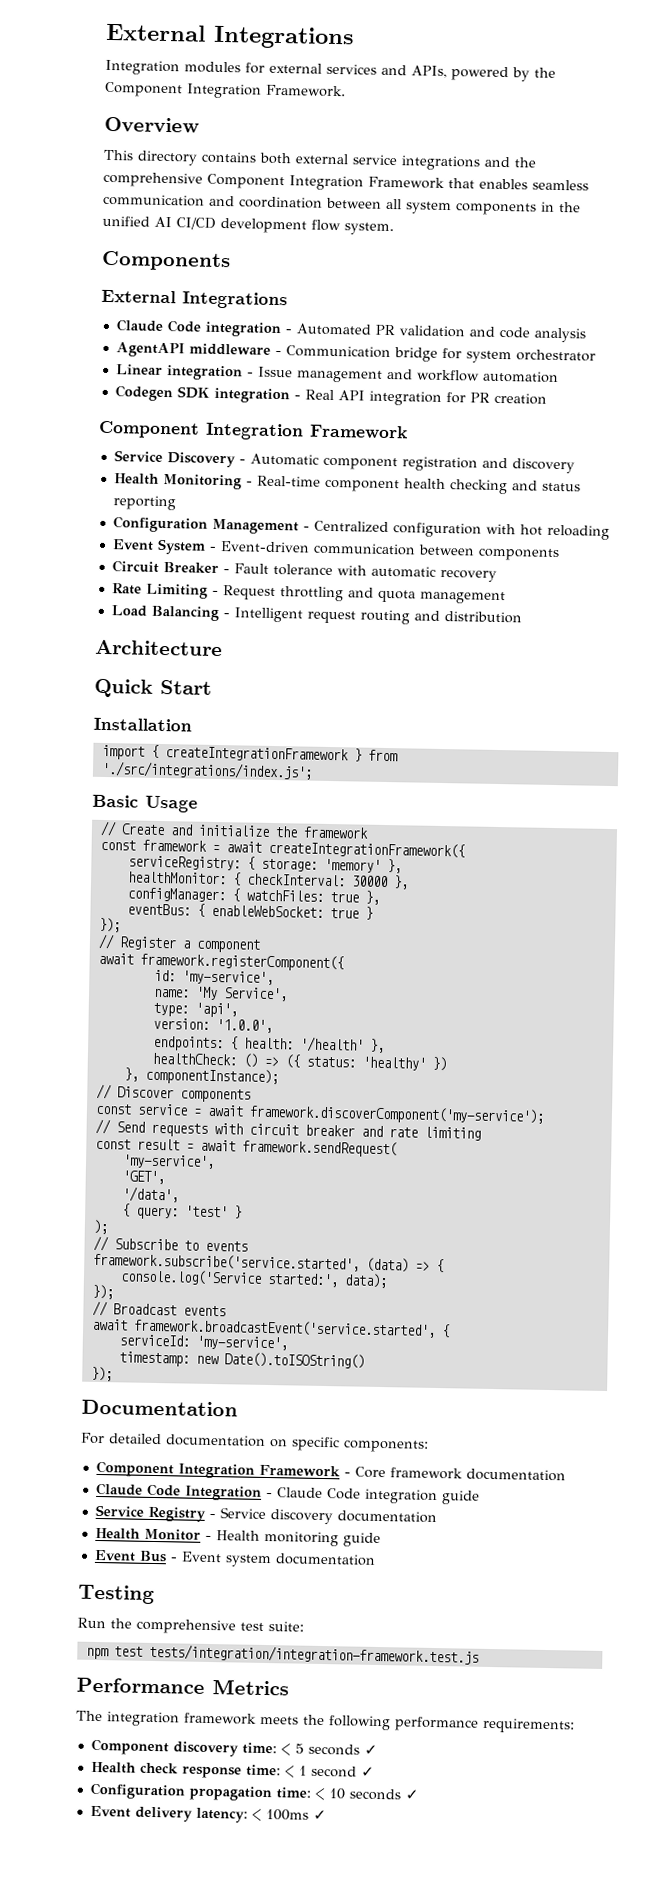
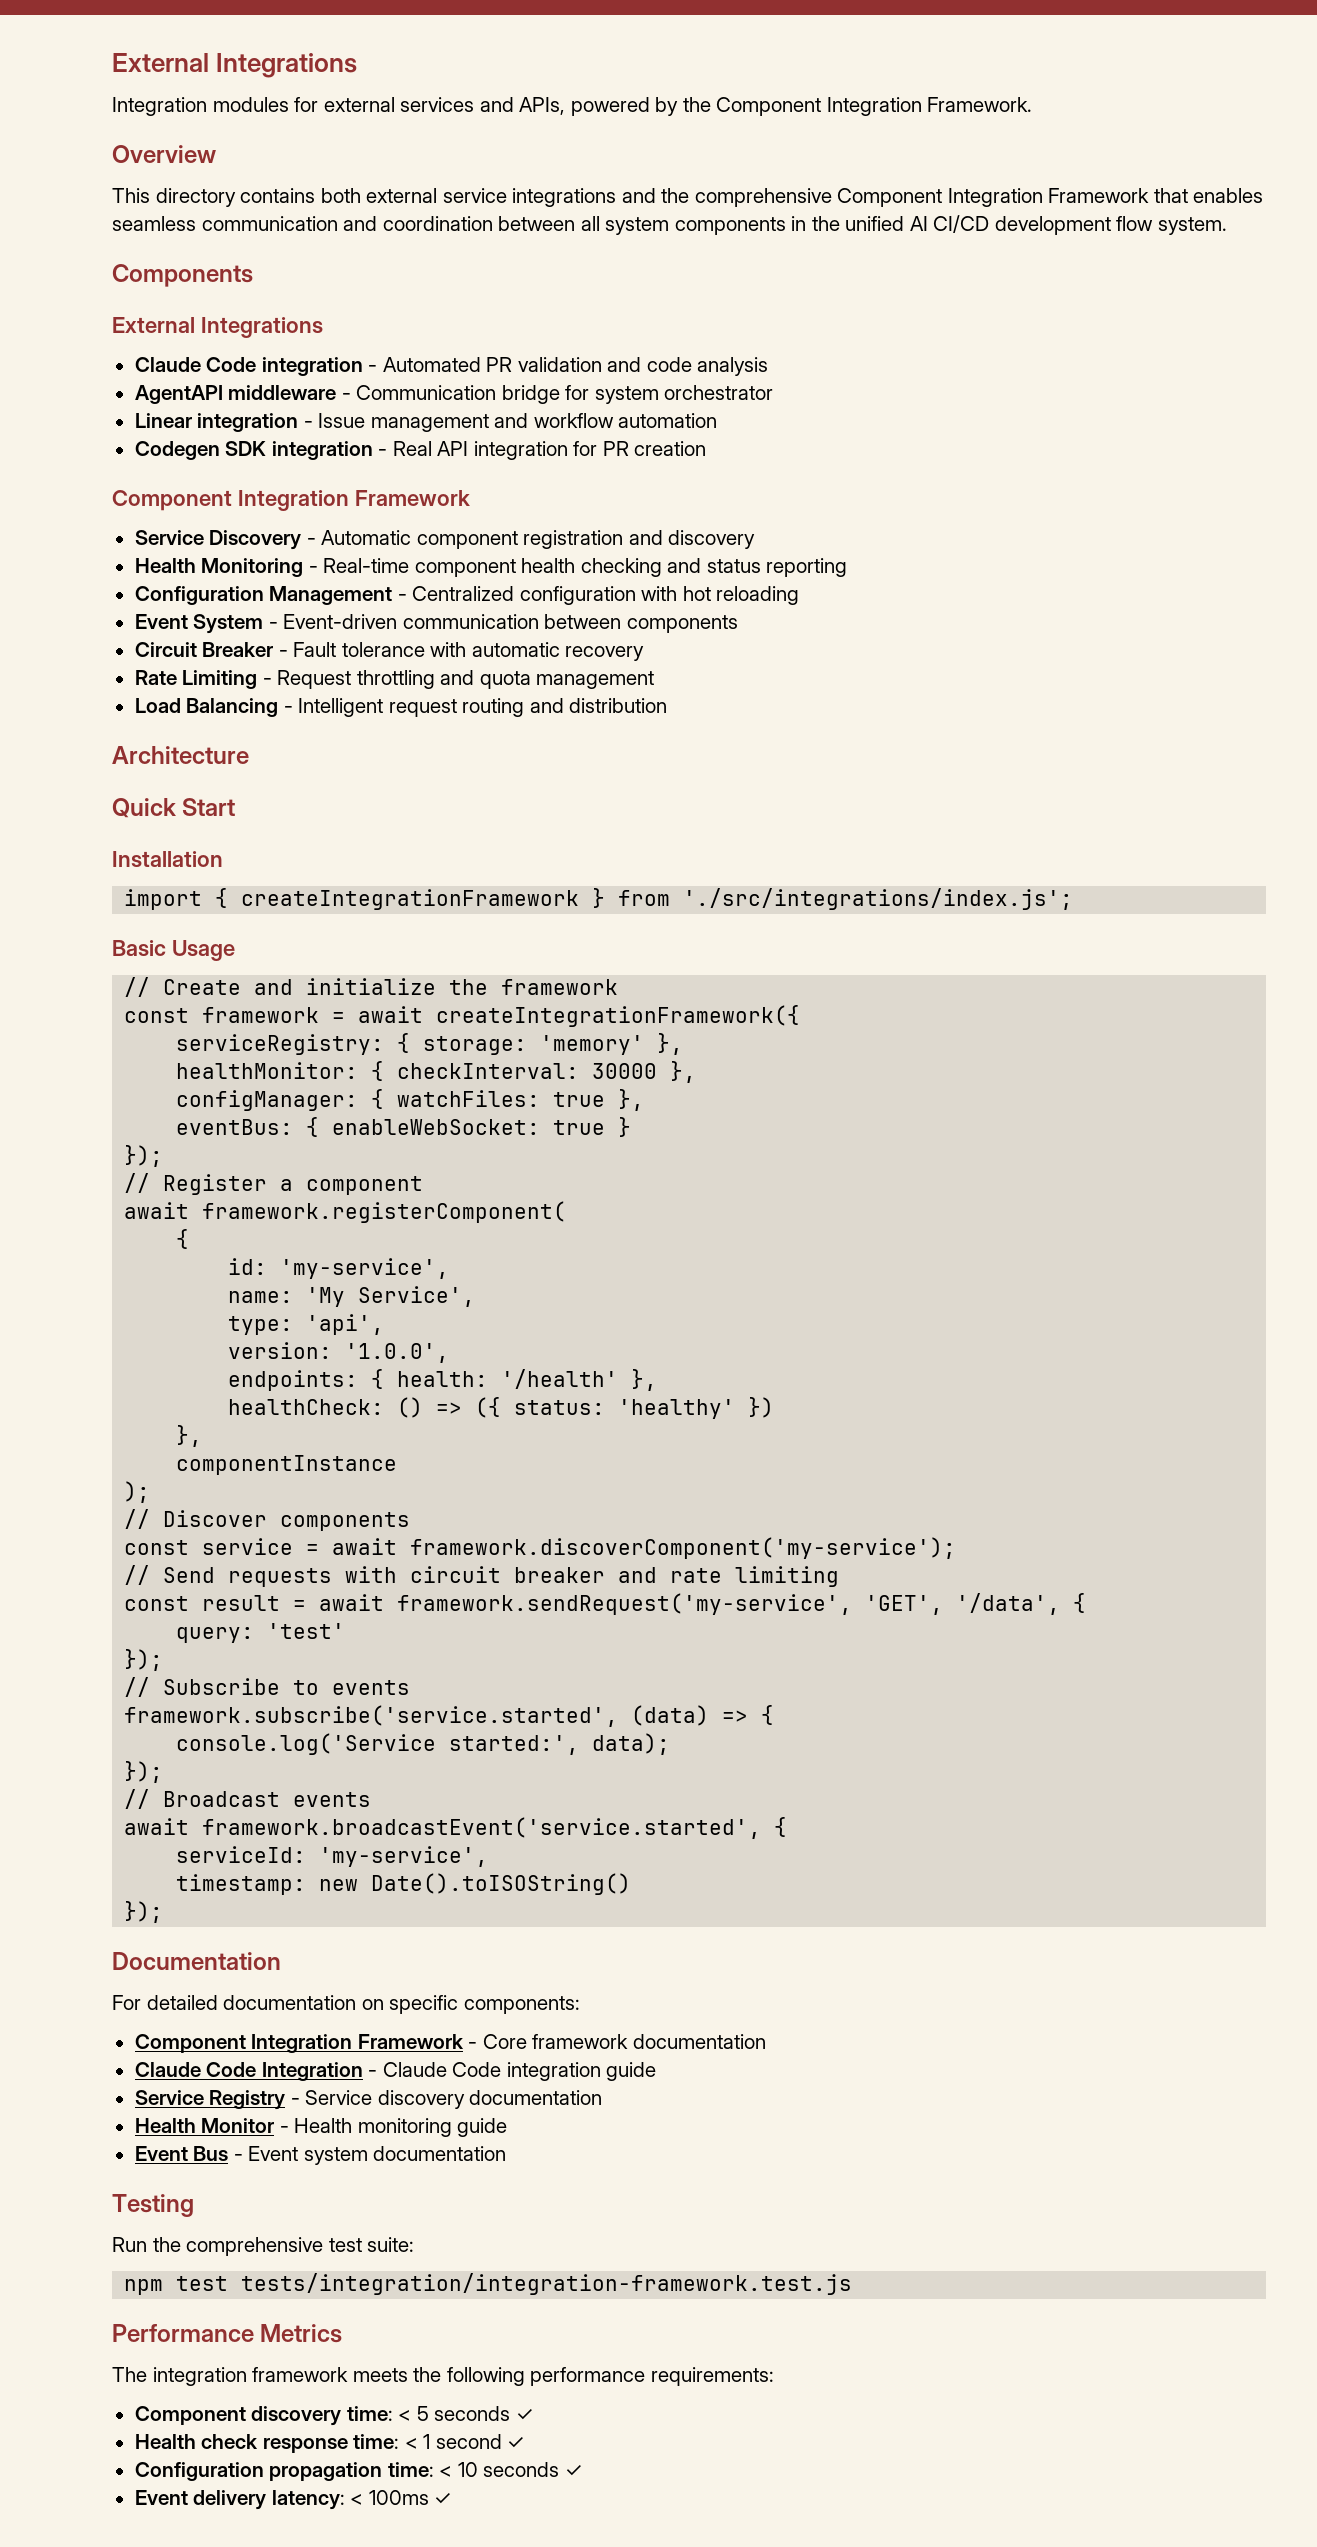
[139,952,344,972] framework.registerComponent({ -> [202,1201,567,1223] [176,1229,190,1249] framework.registerComponent( // {
[144,1067,279,1086] componentInstance); -> [176,1455,398,1475] [124,1481,151,1503] // componentInstance // );
[241,1139,397,1158] [121,1154,215,1170] [121,1170,165,1185] [121,1186,179,1203] [121,1203,130,1217] framework.sendRequest( // 'my-service', // 'GET', // '/data', // { -> [397,1593,1087,1615] framework.sendRequest('my-service', 'GET', '/data', { //
[233,1205,242,1219] [92,1219,109,1235] } // ); -> [124,1649,164,1671] // });

